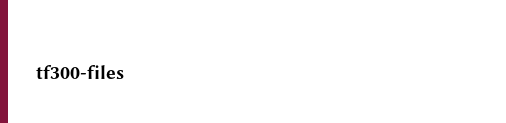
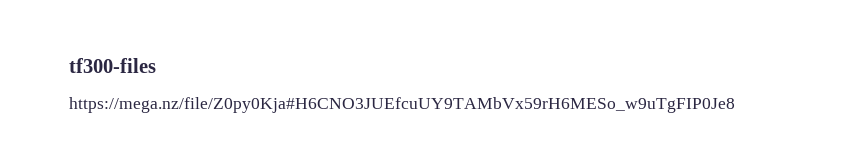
(124, 72) none -> [69,97,735,113] // https://mega.nz/file/Z0py0Kja#H6CNO3JUEfcuUY9TAMbVx59rH6MESo_w9uTgFIP0Je8

